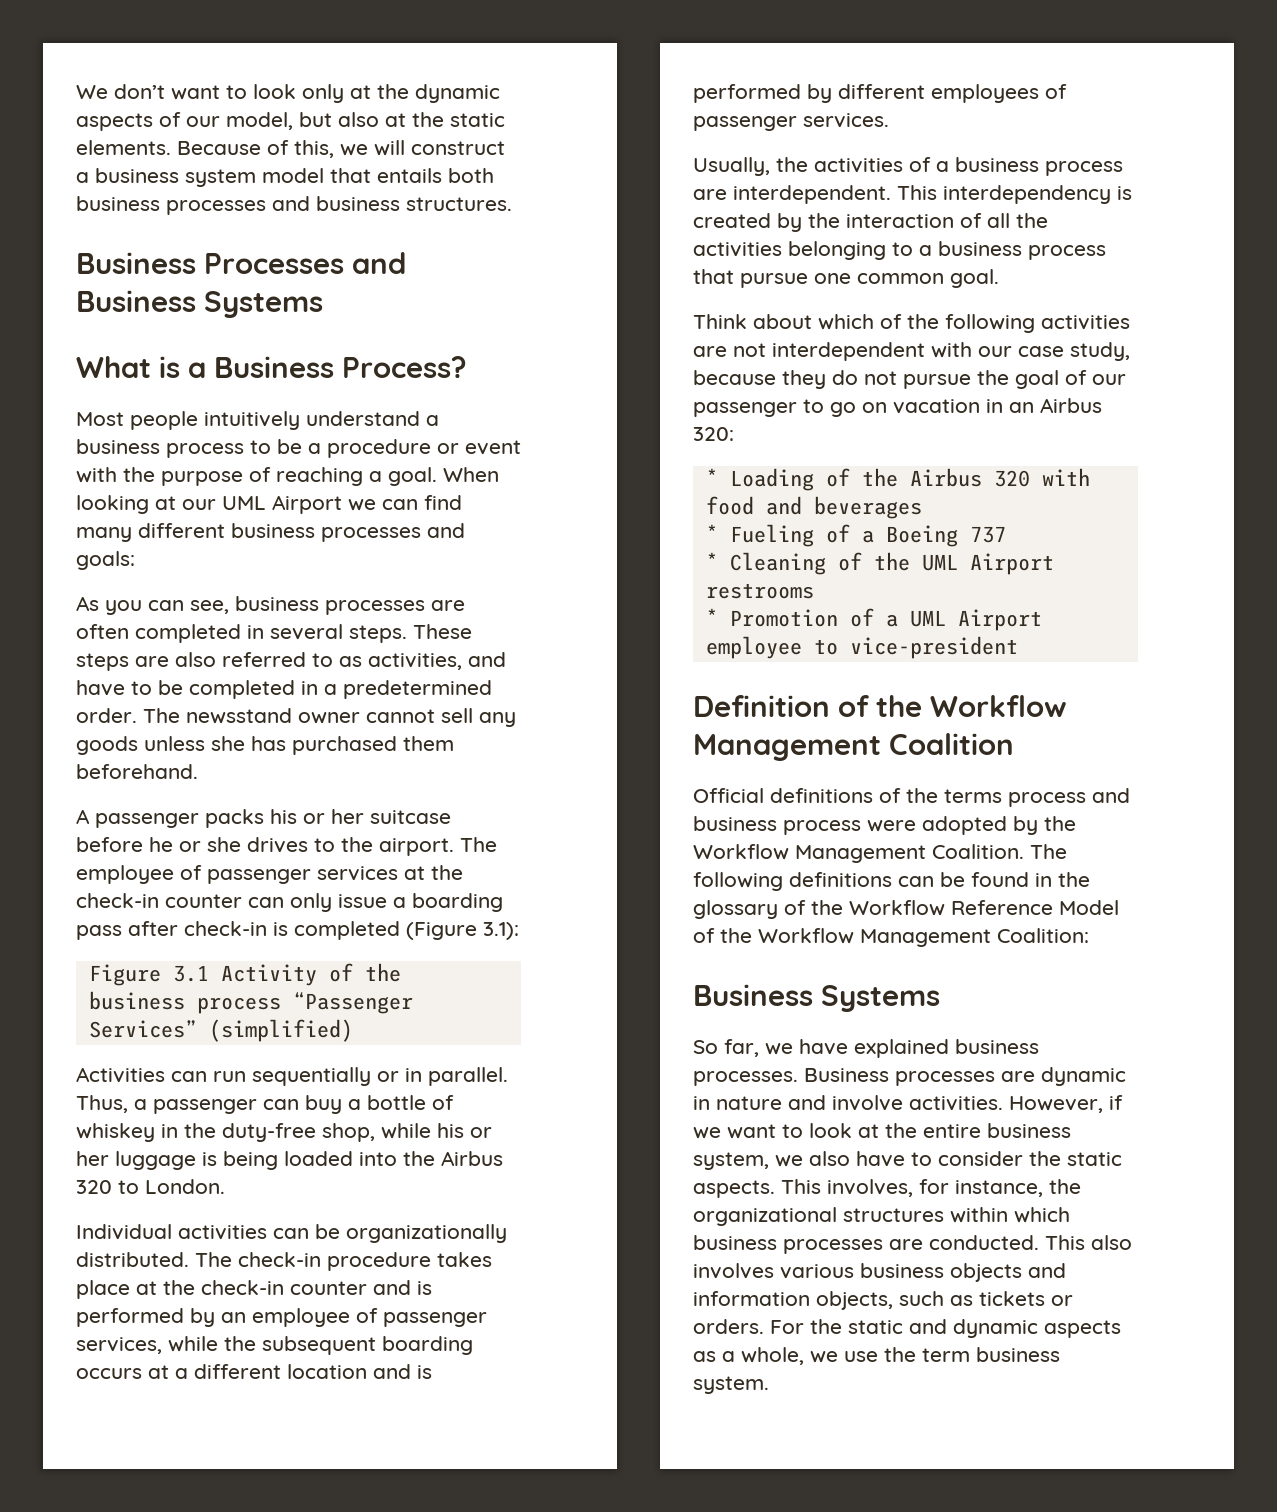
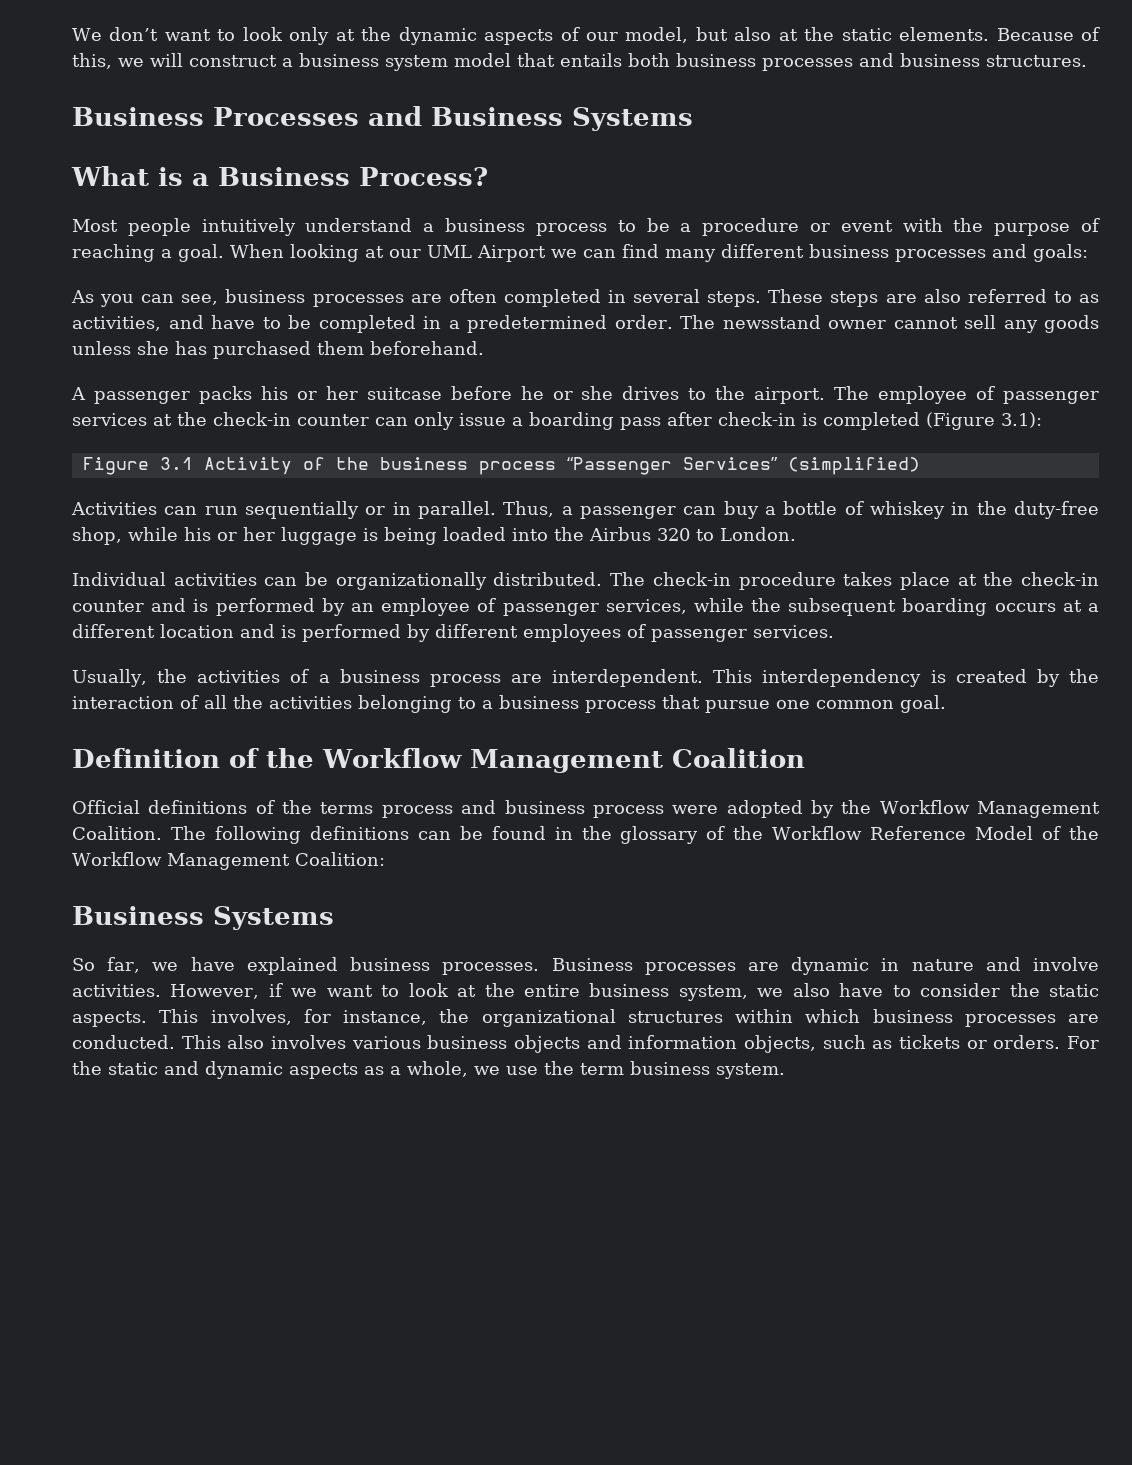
[693,314,1130,333] [693,342,1130,361] [693,370,1126,389] [693,398,1102,417] [693,427,734,441] [705,468,1090,491] [705,496,922,519] [705,524,1006,547] [705,552,1054,575] [705,583,814,599] [705,608,1042,631] [705,636,1018,659] // Think about which of the following activities are not interdependent with our case study, because they do not pursue the goal of our passenger to go on vacation in an Airbus 320: // * Loading of the Airbus 320 with food and beverages // * Fueling of a Boeing 737 // * Cleaning of the UML Airport restrooms // * Promotion of a UML Airport employee to vice-president -> (946, 704) none

